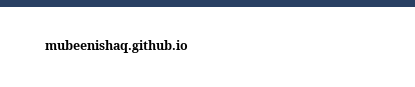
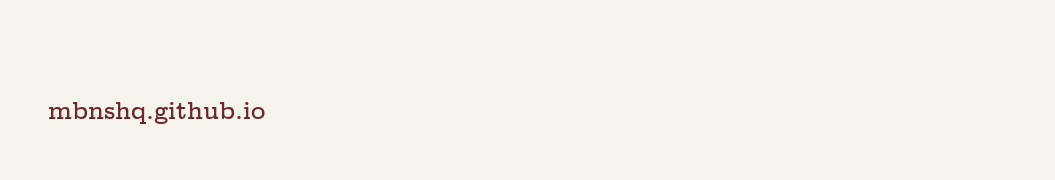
[45,40,188,53] mubeenishaq.github.io -> [48,102,265,124] mbnshq.github.io

